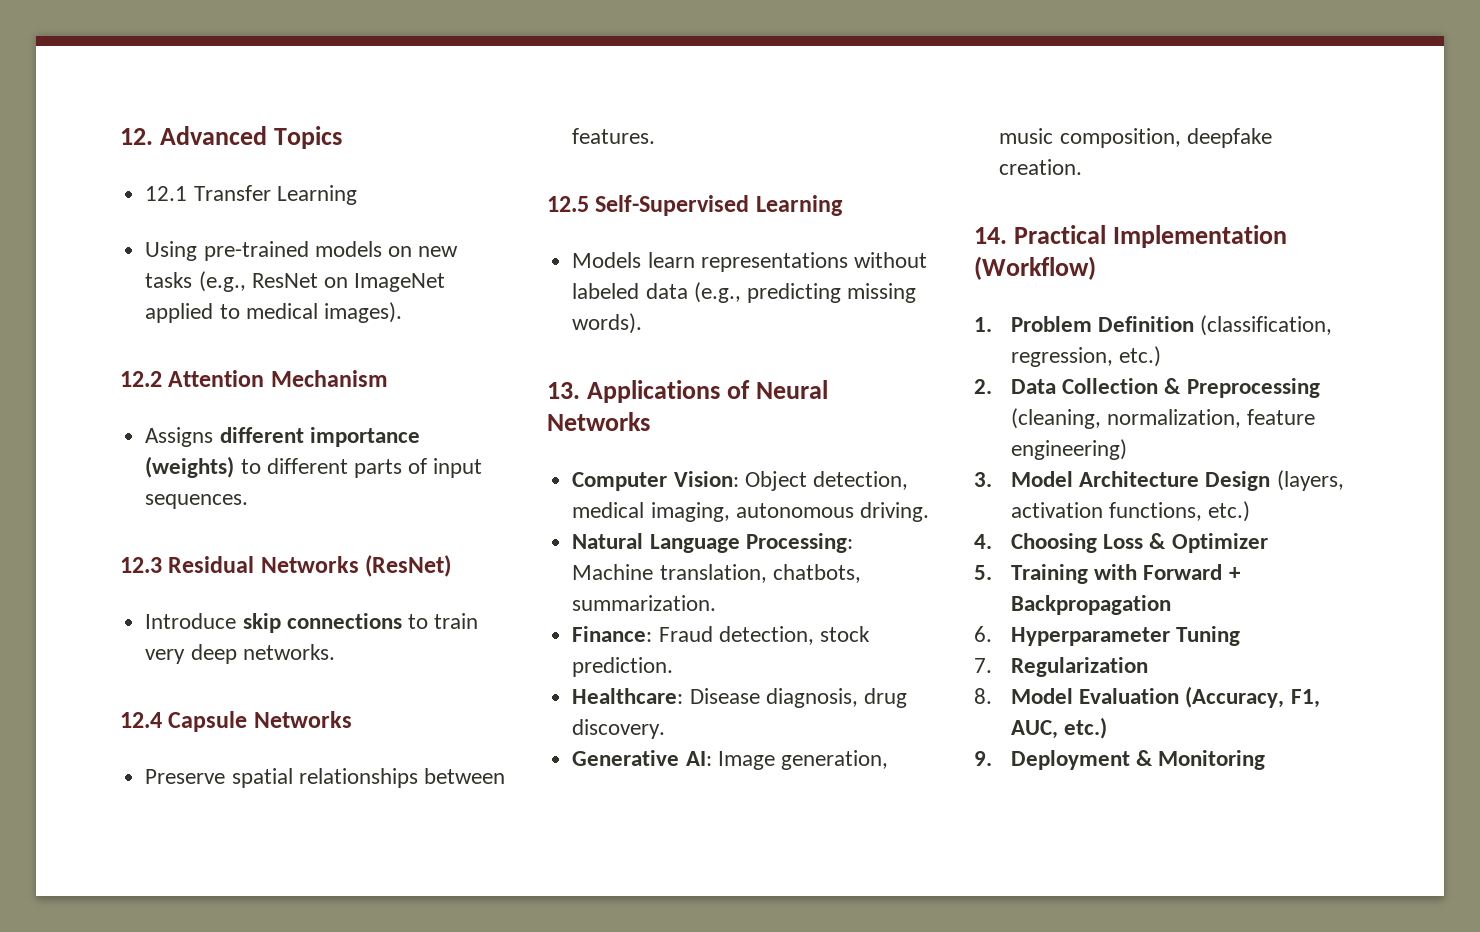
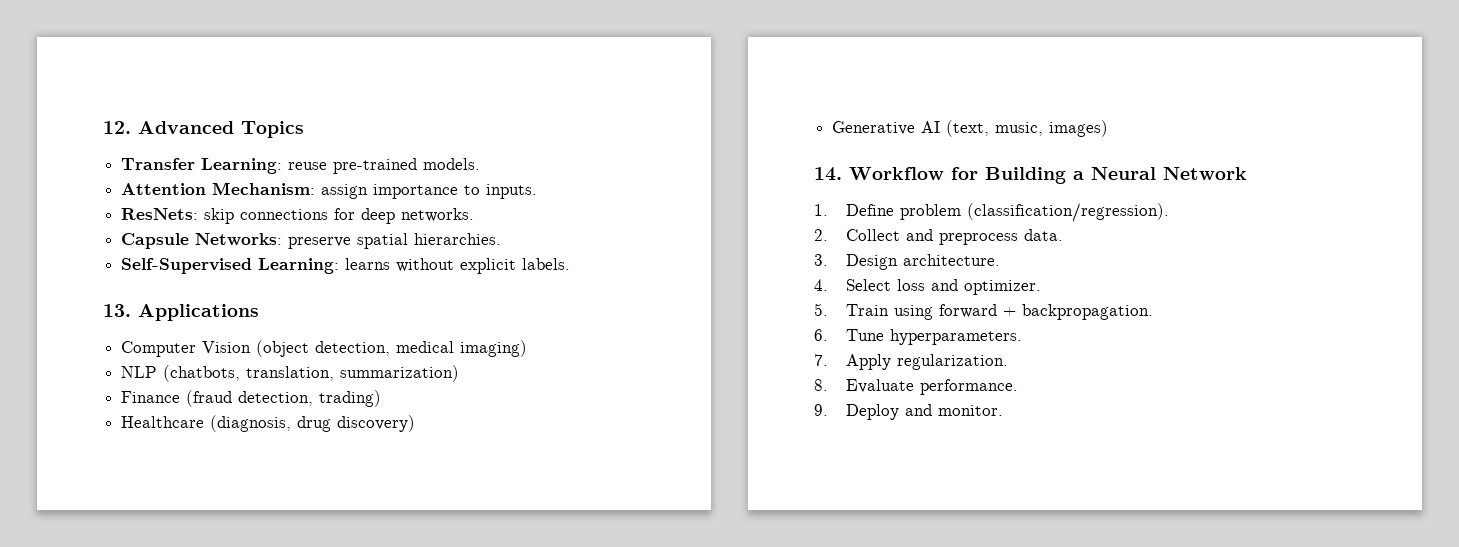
[145,185,357,205] [145,241,459,261] [145,271,446,292] [145,302,402,323] [120,370,388,387] [145,427,420,447] [145,456,483,478] [145,494,249,509] [120,555,452,577] [145,613,479,633] [145,644,335,664] [120,711,352,732] [145,768,505,788] [572,128,656,144] [547,195,843,216] [572,252,927,272] [572,282,917,303] [572,313,643,334] [547,380,828,403] [547,412,650,431] [572,471,908,491] [572,502,929,522] [572,533,853,553] [572,564,861,583] [572,595,717,611] [572,626,870,645] [572,657,674,677] [572,688,907,708] [572,719,666,739] [572,750,888,770] [999,128,1272,148] [999,159,1083,175] [974,225,1287,248] [974,256,1096,280] [974,315,1333,336] [1010,346,1162,367] [974,378,1320,398] [1010,408,1316,429] [1010,439,1127,460] [974,470,1344,491] [1010,501,1251,522] [974,533,1268,553] [974,564,1241,584] [1010,595,1171,615] 12.1 Transfer Learning // Using pre-trained models on new tasks (e.g., ResNet on ImageNet applied to medical images). // 12.2 Attention Mechanism // Assigns different importance (weights) to different parts of input sequences. // 12.3 Residual Networks (ResNet) // Introduce skip connections to train very deep networks. // 12.4 Capsule Networks // Preserve spatial relationships between features. // 12.5 Self-Supervised Learning // Models learn representations without labeled data (e.g., predicting missing words). // 13. Applications of Neural Networks // Computer Vision: Object detection, medical imaging, autonomous driving. // Natural Language Processing: Machine translation, chatbots, summarization. // Finance: Fraud detection, stock prediction. // Healthcare: Disease diagnosis, drug discovery. // Generative AI: Image generation, music composition, deepfake creation. // 14. Practical Implementation (Workflow) // 1. Problem Definition (classification, regression, etc.) // 2. Data Collection & Preprocessing (cleaning, normalization, feature engineering) // 3. Model Architecture Design (layers, activation functions, etc.) // 4. Choosing Loss & Optimizer // 5. Training with Forward + Backpropagation -> [121,158,481,174] [121,182,538,199] [121,208,475,224] [121,233,502,249] [121,258,571,274] [103,304,259,321] [121,340,528,357] [121,365,460,382] [121,390,382,407] [121,415,416,432] [832,120,1109,137] [814,167,1247,184] [814,203,1170,222] [814,229,1064,245] [814,254,1001,270] [814,279,1042,295] [814,303,1154,320] Transfer Learning: reuse pre-trained models. // Attention Mechanism: assign importance to inputs. // ResNets: skip connections for deep networks. // Capsule Networks: preserve spatial hierarchies. // Self-Supervised Learning: learns without explicit labels. // 13. Applications // Computer Vision (object detection, medical imaging) // NLP (chatbots, translation, summarization) // Finance (fraud detection, trading) // Healthcare (diagnosis, drug discovery) // Generative AI (text, music, images) // 14. Workflow for Building a Neural Network // 1. Define problem (classification/regression). // 2. Collect and preprocess data. // 3. Design architecture. // 4. Select loss and optimizer. // 5. Train using forward + backpropagation.
[1010,626,1241,646] Hyperparameter Tuning -> [846,329,1023,345] Tune hyperparameters.
[1010,657,1148,677] Regularization -> [846,354,1009,370] Apply regularization.
[1010,686,1320,708] [1010,717,1108,739] [974,750,1266,770] Model Evaluation (Accuracy, F1, AUC, etc.) // 9. Deployment & Monitoring -> [846,379,1019,395] [814,404,1004,420] Evaluate performance. // 9. Deploy and monitor.

